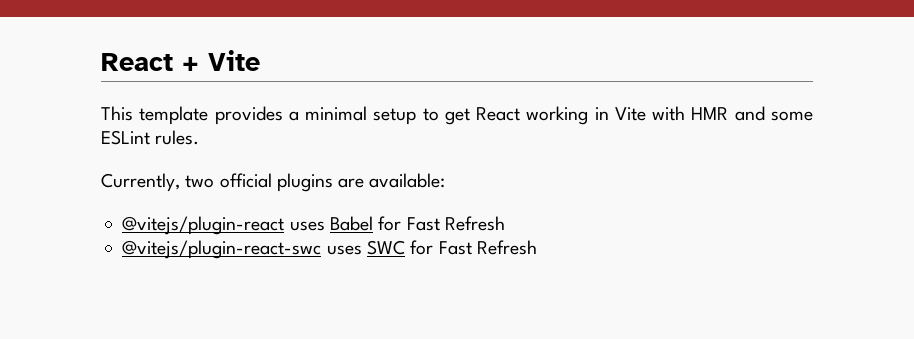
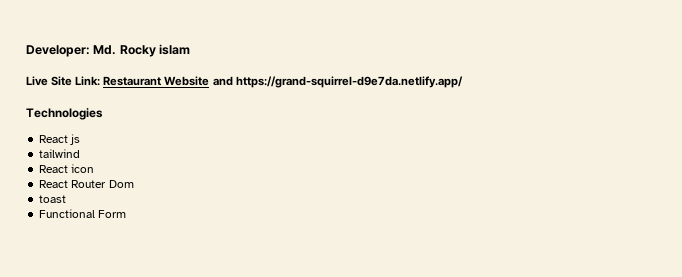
[101,50,260,71] [101,106,813,125] [101,130,200,145] [101,173,446,192] [122,216,505,235] [122,240,537,259] React + Vite // This template provides a minimal setup to get React working in Vite with HMR and some ESLint rules. // Currently, two official plugins are available: // @vitejs/plugin-react uses Babel for Fast Refresh // @vitejs/plugin-react-swc uses SWC for Fast Refresh -> [26,44,191,57] [26,76,463,88] [26,108,103,120] [39,134,81,145] [39,149,81,158] [39,164,95,173] [39,180,134,188] [39,195,67,203] [39,209,127,218] Developer: Md. Rocky islam // Live Site Link: Restaurant Website and https://grand-squirrel-d9e7da.netlify.app/ // Technologies // React js // tailwind // React icon // React Router Dom // toast // Functional Form

